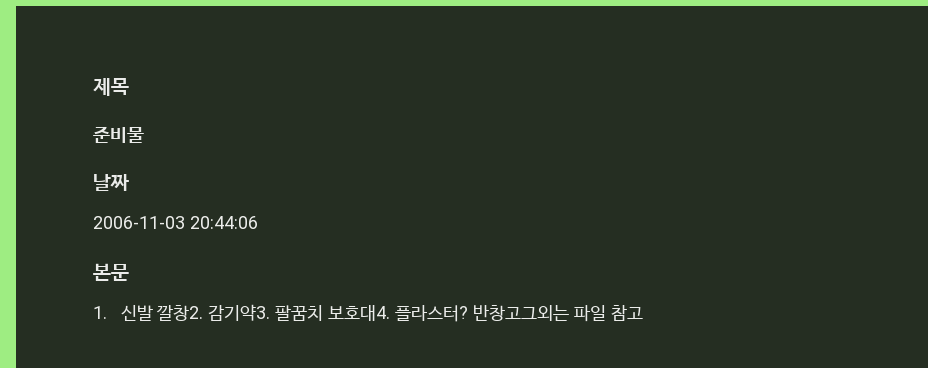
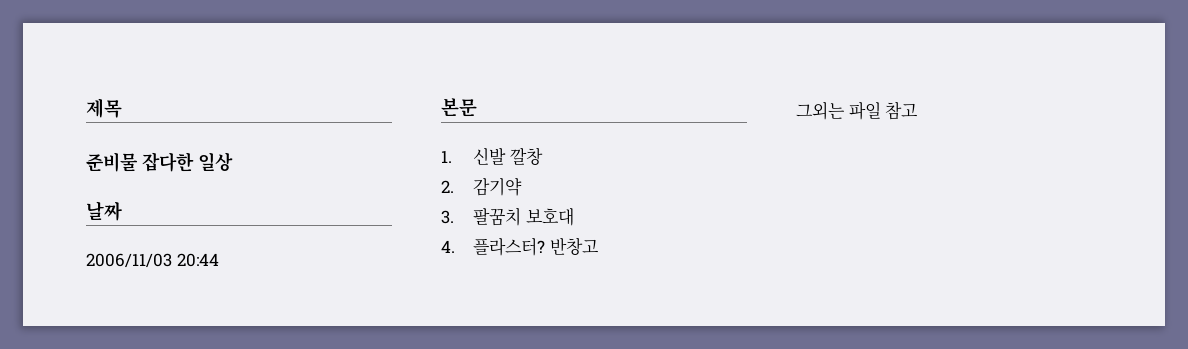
(144, 134) none -> [141,152,233,172] 잡다한 일상
[93,216,258,229] 2006-11-03 20:44:06 -> [86,253,219,268] 2006/11/03 20:44
[156,304,569,322] 깔창2. 감기약3. 팔꿈치 보호대4. 플라스터? 반창고그외는 -> [509,147,543,165] [441,178,523,196] [441,207,574,226] [441,237,599,256] [796,101,845,120] 깔창 // 2. 감기약 // 3. 팔꿈치 보호대 // 4. 플라스터? 반창고 // 그외는

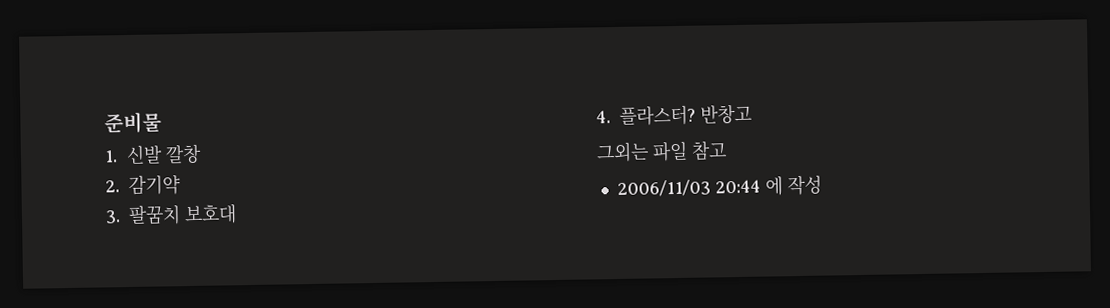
[86,98,122,118] 제목 // -> (104, 122) none
[141,152,233,172] [86,201,122,221] [86,253,219,268] [441,98,477,117] 잡다한 일상 // 날짜 // 2006/11/03 20:44 // 본문 -> (162, 122) none
(919, 110) none -> [616,175,822,197] // 2006/11/03 20:44 에 작성

